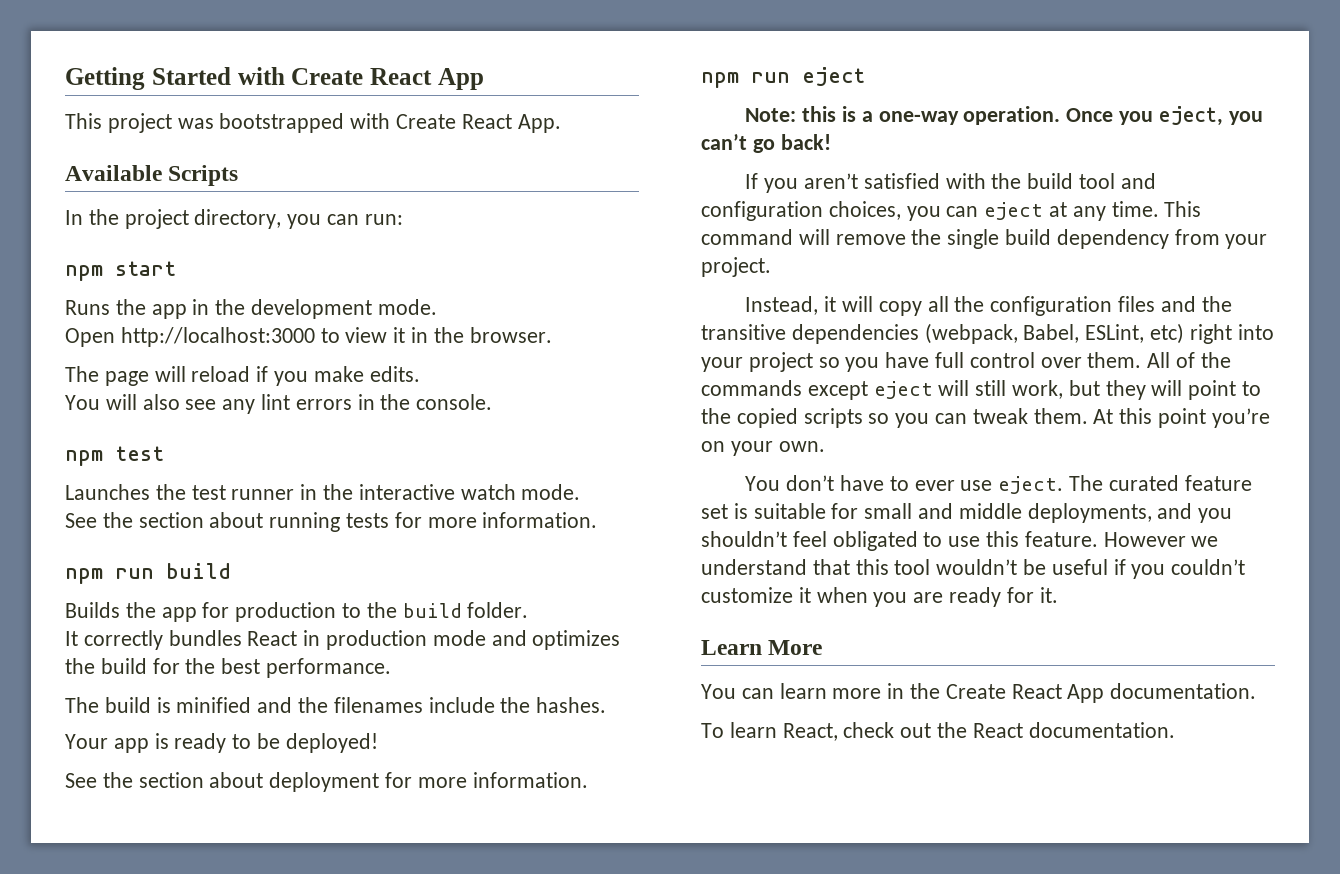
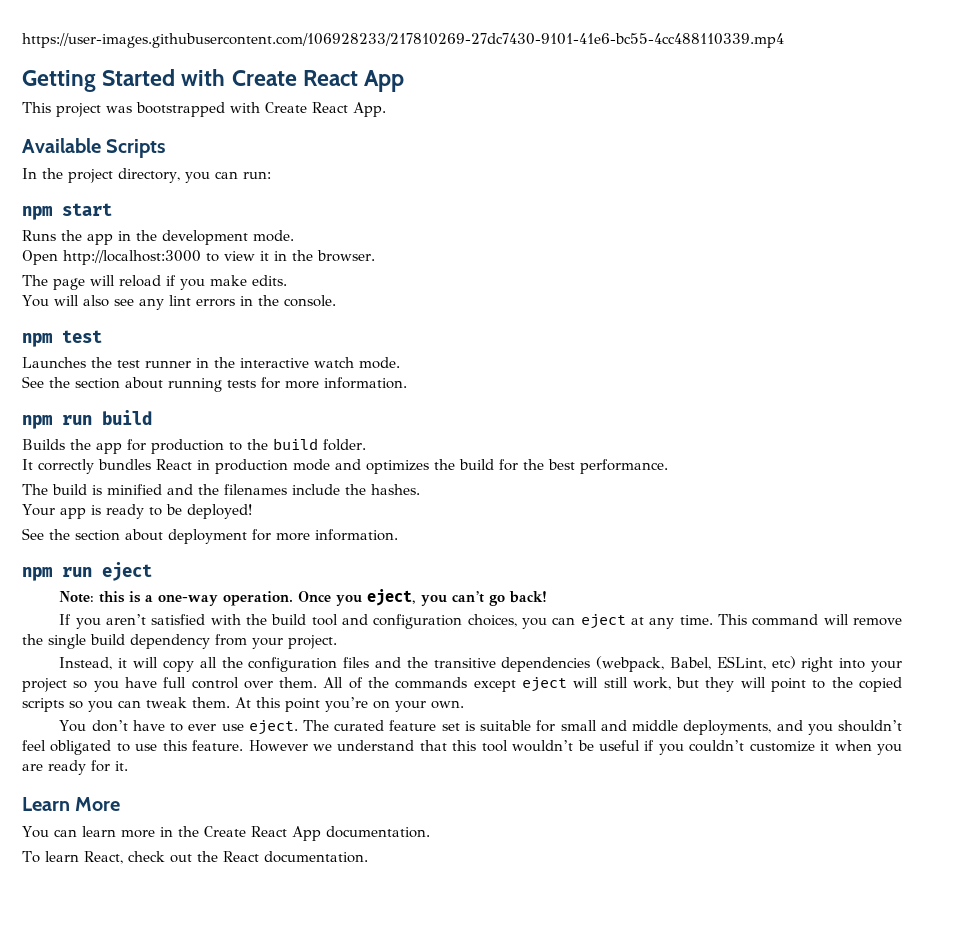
(65, 78) none -> [22,33,784,48] https://user-images.githubusercontent.com/106928233/217810269-27dc7430-9101-41e6-bc55-4cc488110339.mp4 //

